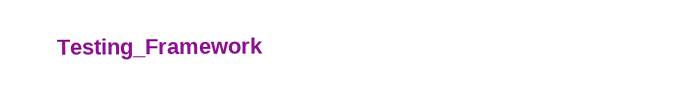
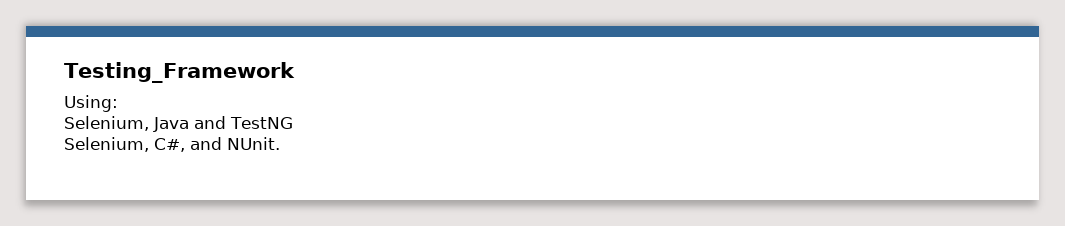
(264, 48) none -> [64,95,118,112] [64,116,293,132] [64,137,280,152] // Using: // Selenium, Java and TestNG // Selenium, C#, and NUnit.

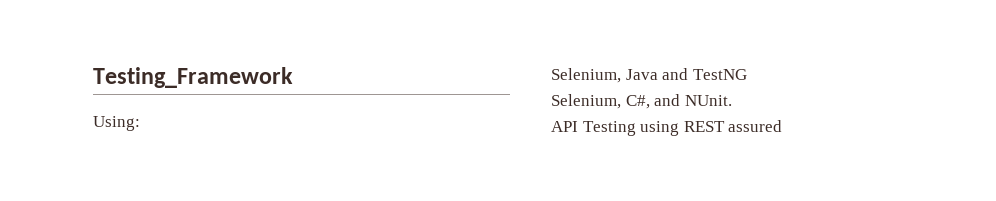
(280, 143) none -> [551,120,783,136] // API Testing using REST assured

